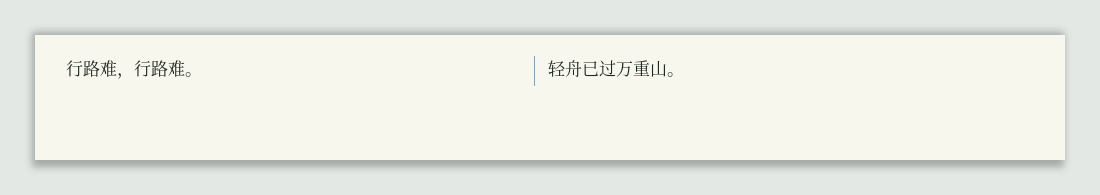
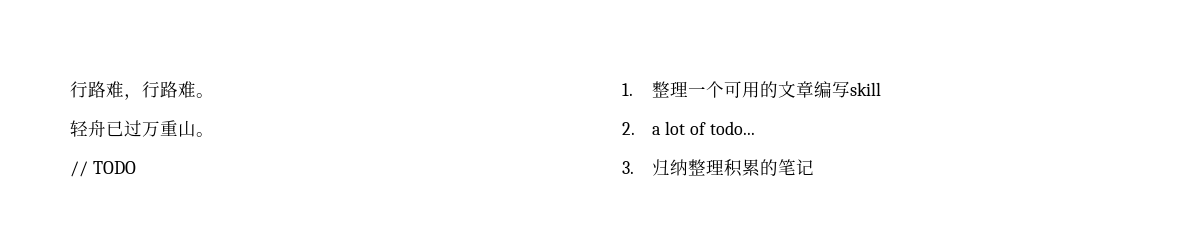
(684, 74) none -> [70,161,136,177] [622,81,882,98] [622,121,755,135] [622,159,815,177] // // TODO // 1.整理一个可用的文章编写skill // 2. a lot of todo... // 3.归纳整理积累的笔记

